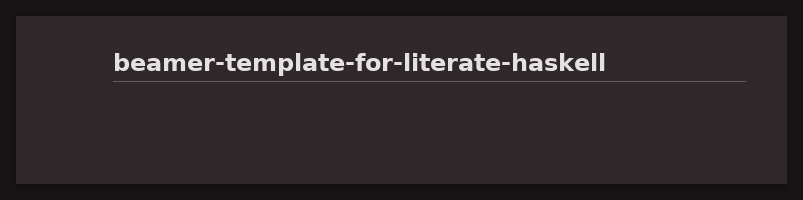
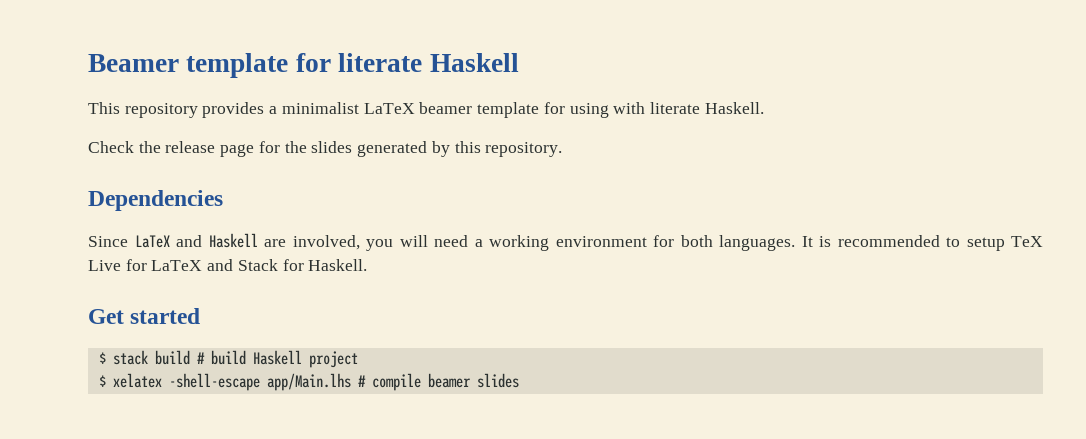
[113,53,606,76] beamer-template-for-literate-haskell -> [88,53,519,78] [88,102,764,118] [88,141,563,157] [88,190,223,211] [88,233,1043,251] [88,259,368,271] [88,308,201,324] [98,350,358,368] [98,373,519,391] Beamer template for literate Haskell // This repository provides a minimalist LaTeX beamer template for using with literate Haskell. // Check the release page for the slides generated by this repository. // Dependencies // Since LaTeX and Haskell are involved, you will need a working environment for both languages. It is recommended to setup TeX Live for LaTeX and Stack for Haskell. // Get started // $ stack build # build Haskell project // $ xelatex -shell-escape app/Main.lhs # compile beamer slides

